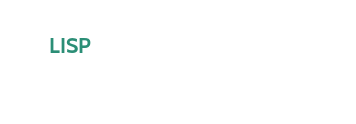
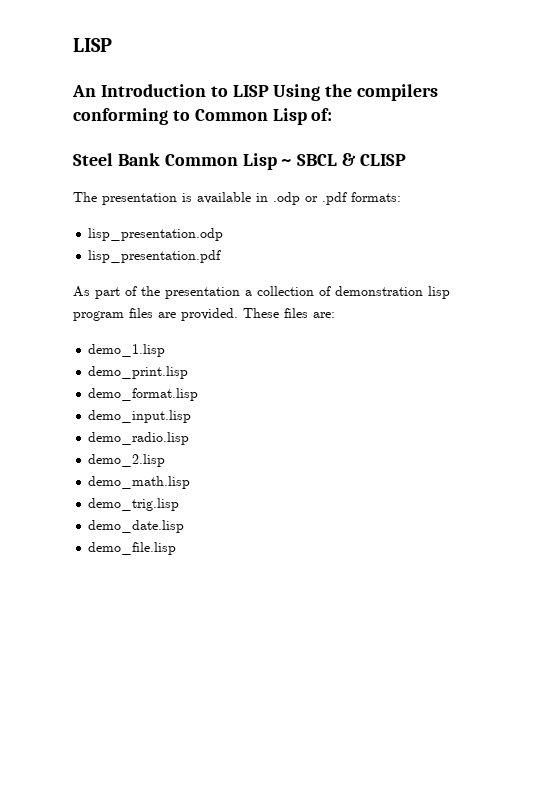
[49,38,91,53] LISP -> [73,38,112,52] [72,84,439,101] [73,108,333,125] [73,153,407,170] [73,192,401,205] [88,228,224,241] [88,250,222,263] [73,286,450,299] [73,308,335,321] [88,344,166,357] [88,366,189,379] [88,388,199,401] [88,410,192,423] [88,432,190,445] [88,454,166,467] [88,476,191,489] [88,498,180,511] [88,520,185,533] [88,542,177,555] LISP // An Introduction to LISP Using the compilers conforming to Common Lisp of: // Steel Bank Common Lisp ~ SBCL & CLISP // The presentation is available in .odp or .pdf formats: // lisp_presentation.odp // lisp_presentation.pdf // As part of the presentation a collection of demonstration lisp program files are provided. These files are: // demo_1.lisp // demo_print.lisp // demo_format.lisp // demo_input.lisp // demo_radio.lisp // demo_2.lisp // demo_math.lisp // demo_trig.lisp // demo_date.lisp // demo_file.lisp

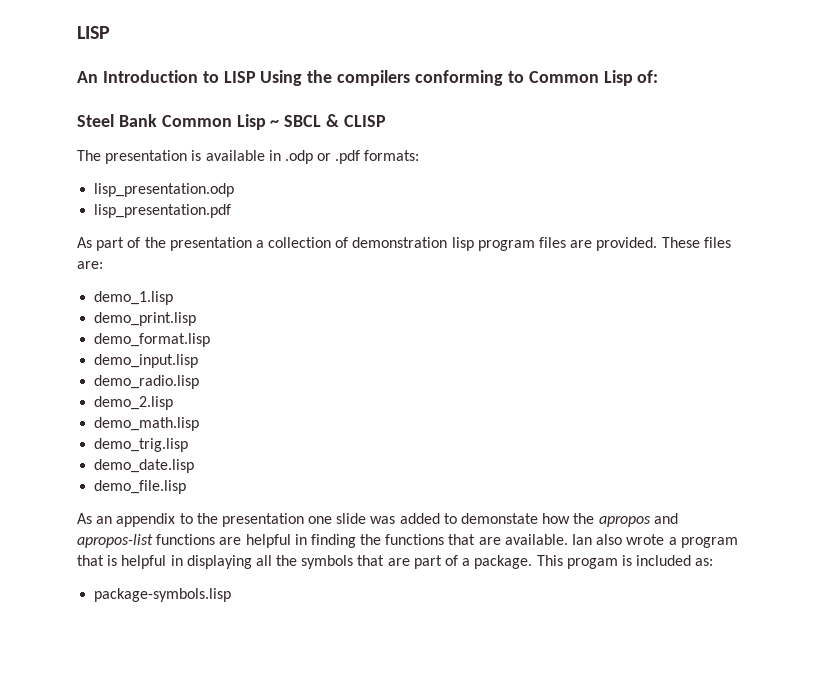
(177, 548) none -> [77,513,678,527] [77,534,738,548] [77,555,714,569] [94,588,232,602] // As an appendix to the presentation one slide was added to demonstate how the apropos and apropos-list functions are helpful in finding the functions that are available. Ian also wrote a program that is helpful in displaying all the symbols that are part of a package. This progam is included as: // package-symbols.lisp

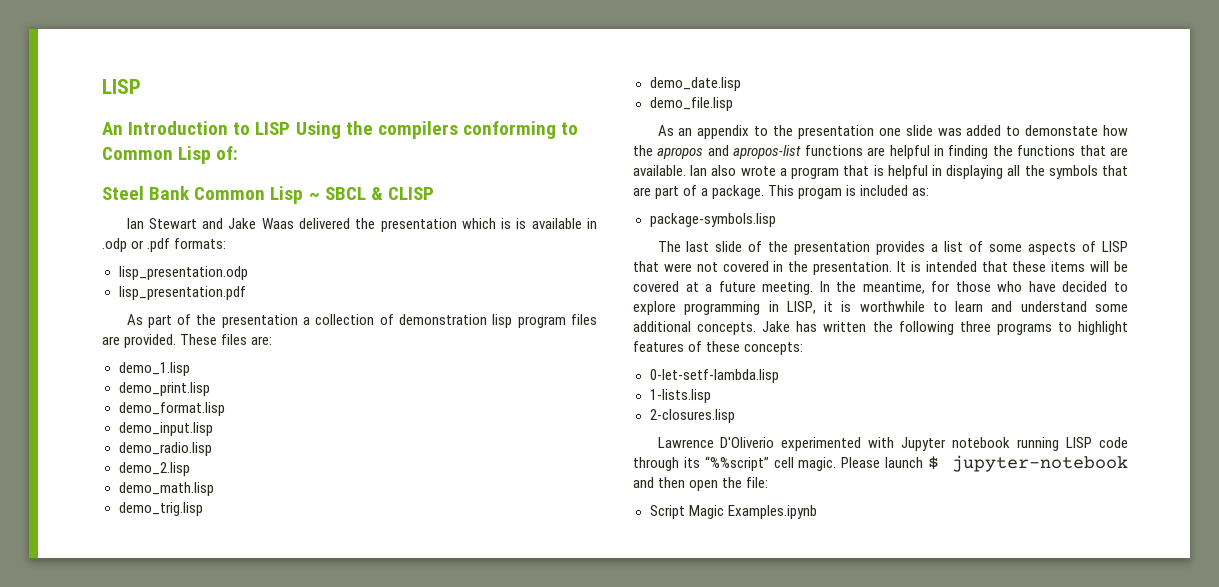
[77,150,188,164] The presentation -> [126,218,512,232] Ian Stewart and Jake Waas delivered the presentation which is
(232, 595) none -> [657,241,1128,255] [633,261,1128,275] [633,281,1128,295] [633,301,1128,315] [633,321,1128,335] [633,341,804,355] [649,369,779,383] [649,389,711,403] [649,409,735,423] [657,437,1128,451] [633,455,1128,472] [633,477,769,491] [649,505,817,519] // The last slide of the presentation provides a list of some aspects of LISP that were not covered in the presentation. It is intended that these items will be covered at a future meeting. In the meantime, for those who have decided to explore programming in LISP, it is worthwhile to learn and understand some additional concepts. Jake has written the following three programs to highlight features of these concepts: // 0-let-setf-lambda.lisp // 1-lists.lisp // 2-closures.lisp // Lawrence D'Oliverio experimented with Jupyter notebook running LISP code through its “%%script” cell magic. Please launch $ jupyter-notebook and then open the file: // Script Magic Examples.ipynb

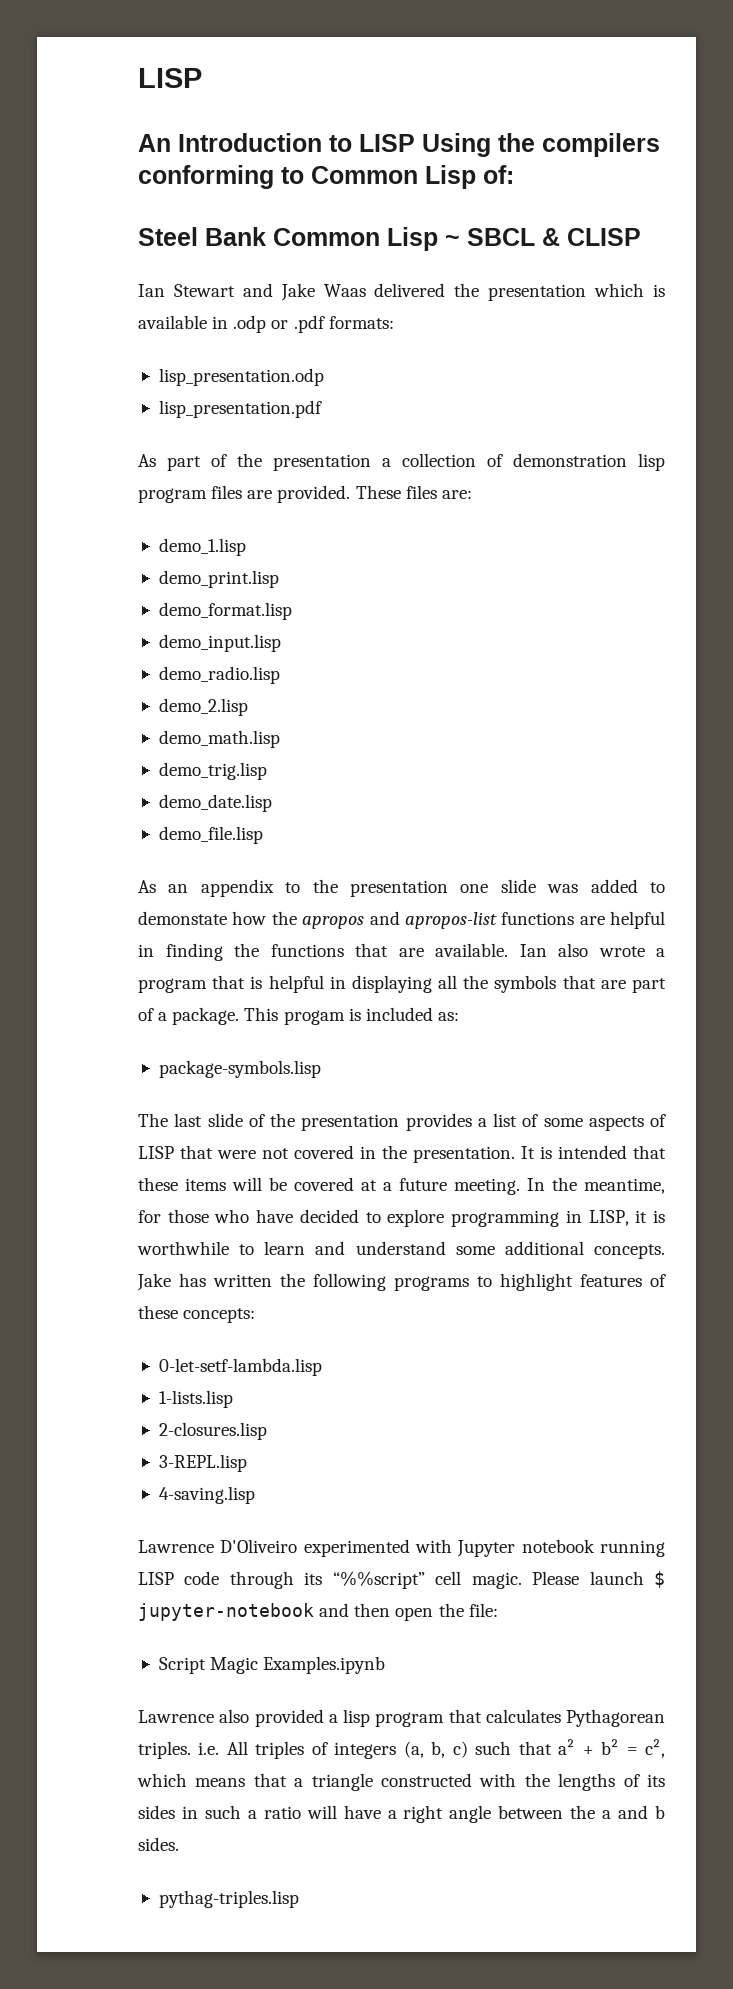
[516,218,527,229] is -> (666, 290) none
[959,321,991,332] three -> (386, 1282) none
[657,437,775,448] // Lawrence D'Oliverio -> [158,1454,247,1472] [158,1486,255,1504] [138,1539,298,1553] // 3-REPL.lisp // 4-saving.lisp // Lawrence D'Oliveiro
(817, 512) none -> [138,1709,665,1727] [138,1739,665,1759] [137,1773,665,1791] [138,1805,666,1823] [138,1837,179,1851] [158,1890,299,1908] // Lawrence also provided a lisp program that calculates Pythagorean triples. i.e. All triples of integers (a, b, c) such that a² + b² = c², which means that a triangle constructed with the lengths of its sides in such a ratio will have a right angle between the a and b sides. // pythag-triples.lisp

